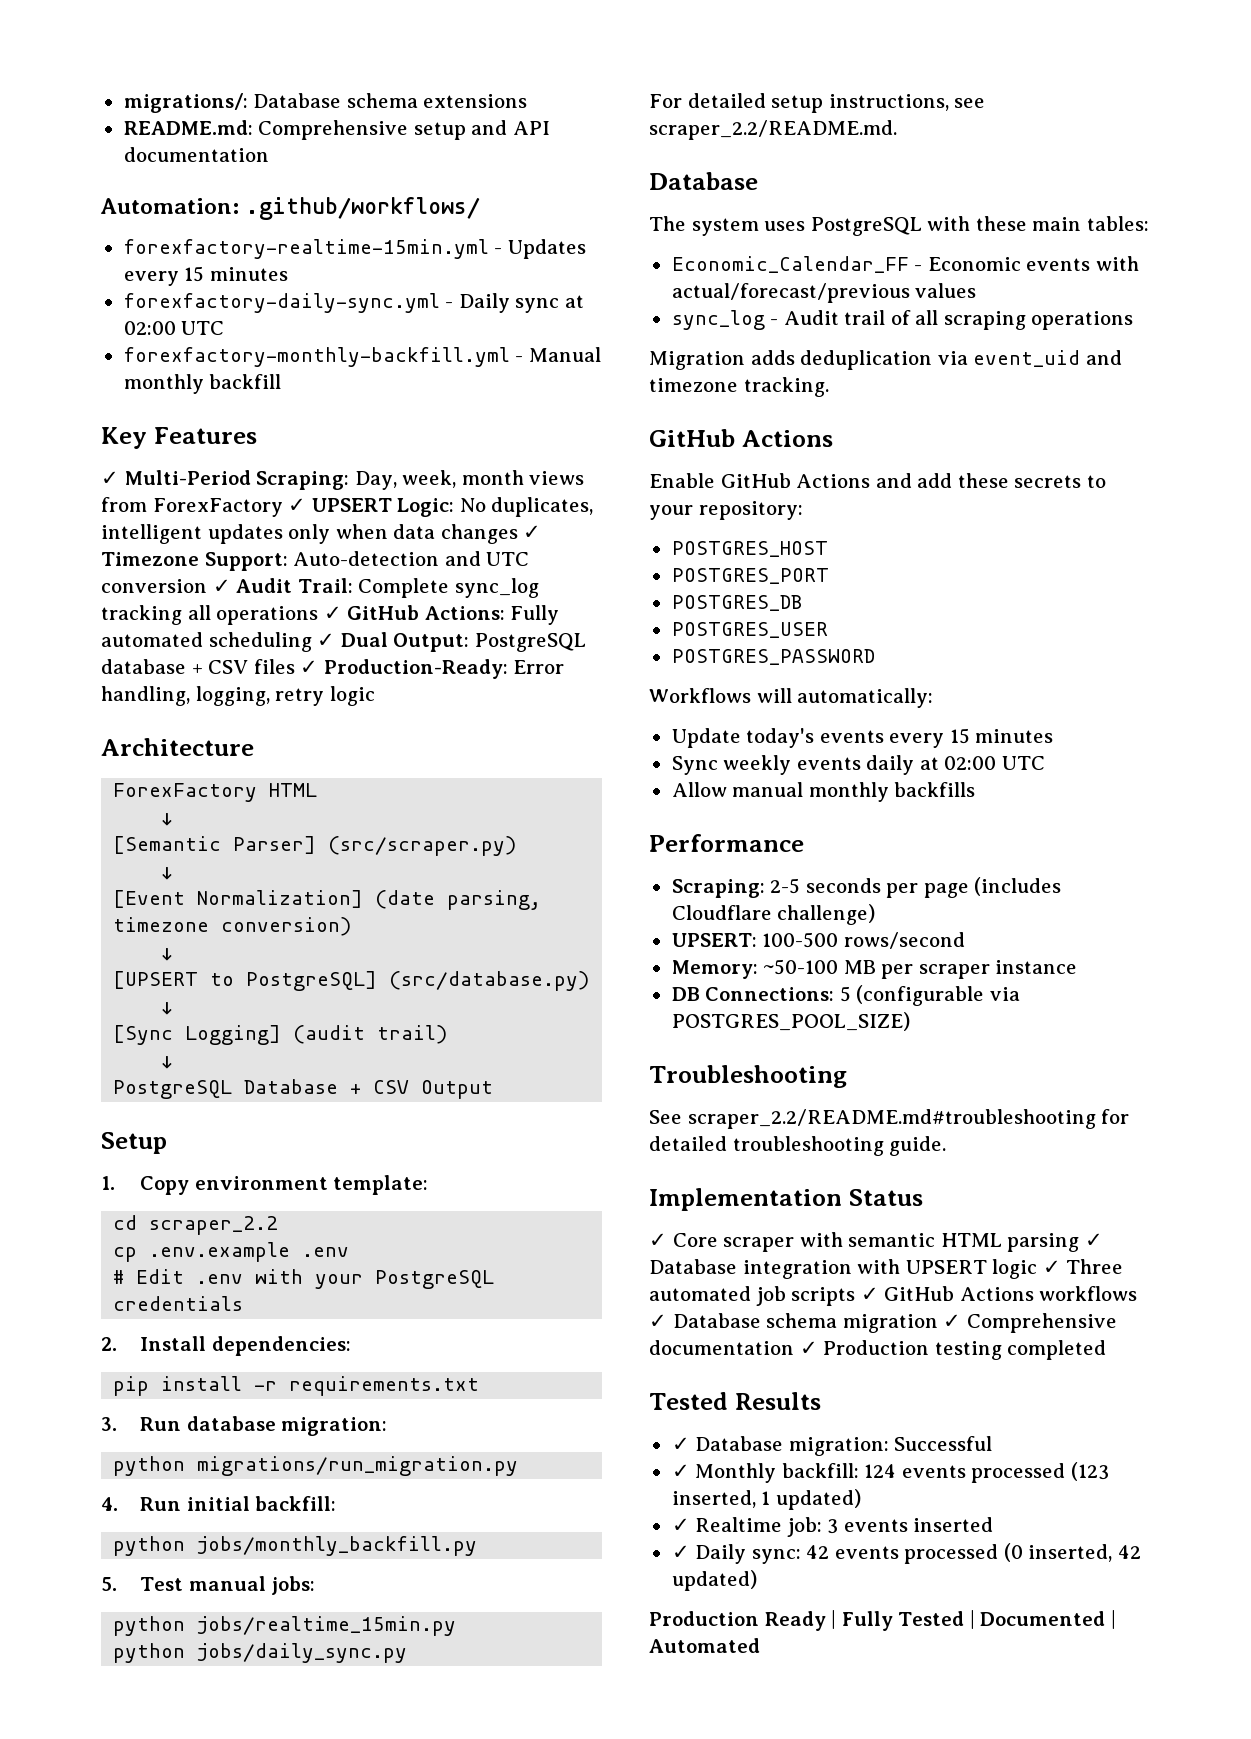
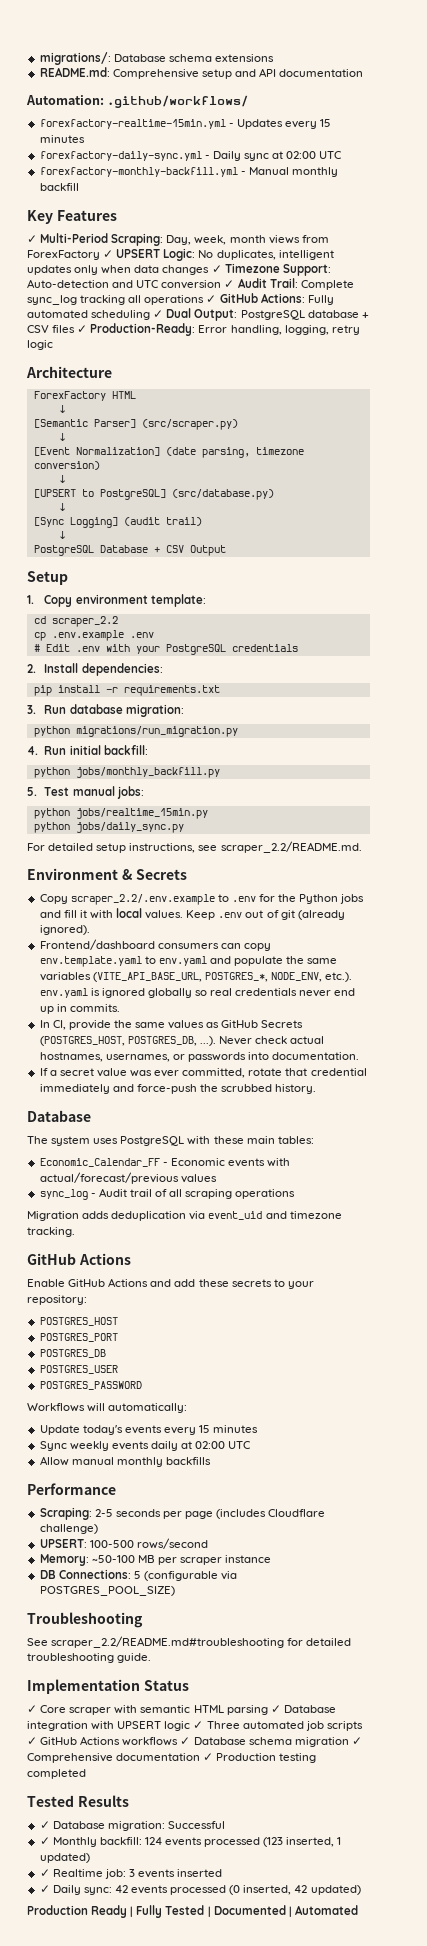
(897, 130) none -> [27,868,187,880] [39,894,365,905] [39,908,345,920] [39,925,90,935] [39,939,271,951] [39,956,338,967] [39,972,353,982] [39,988,356,998] [39,1004,120,1014] [39,1020,304,1030] [39,1036,325,1046] [39,1052,360,1062] [39,1068,367,1078] [39,1084,317,1094] // Environment & Secrets // Copy scraper_2.2/.env.example to .env for the Python jobs and fill it with local values. Keep .env out of git (already ignored). // Frontend/dashboard consumers can copy env.template.yaml to env.yaml and populate the same variables (VITE_API_BASE_URL, POSTGRES_*, NODE_ENV, etc.). env.yaml is ignored globally so real credentials never end up in commits. // In CI, provide the same values as GitHub Secrets (POSTGRES_HOST, POSTGRES_DB, ...). Never check actual hostnames, usernames, or passwords into documentation. // If a secret value was ever committed, rotate that credential immediately and force-push the scrubbed history.

